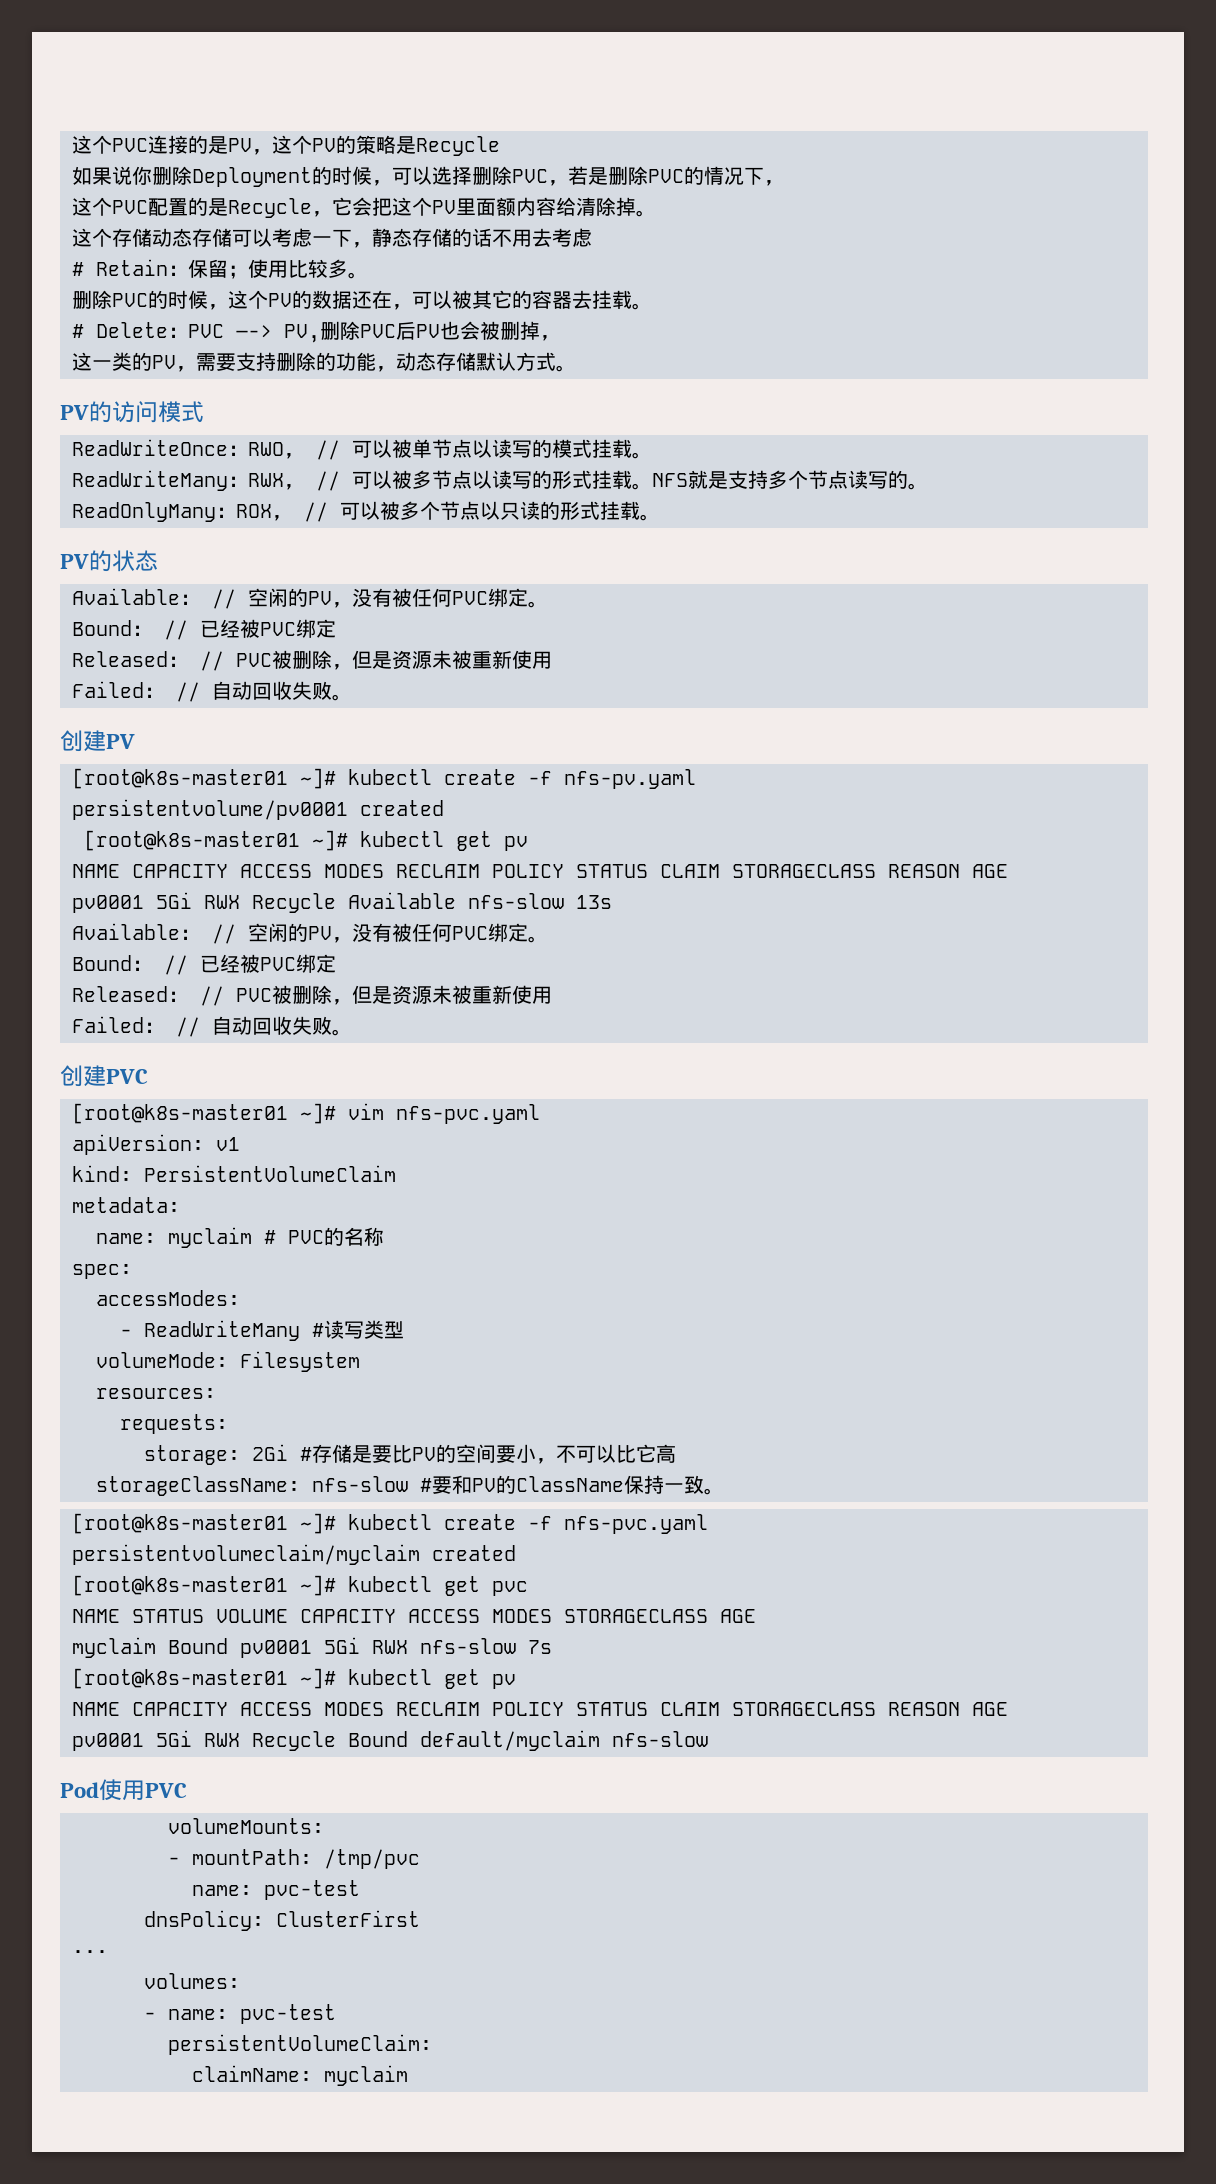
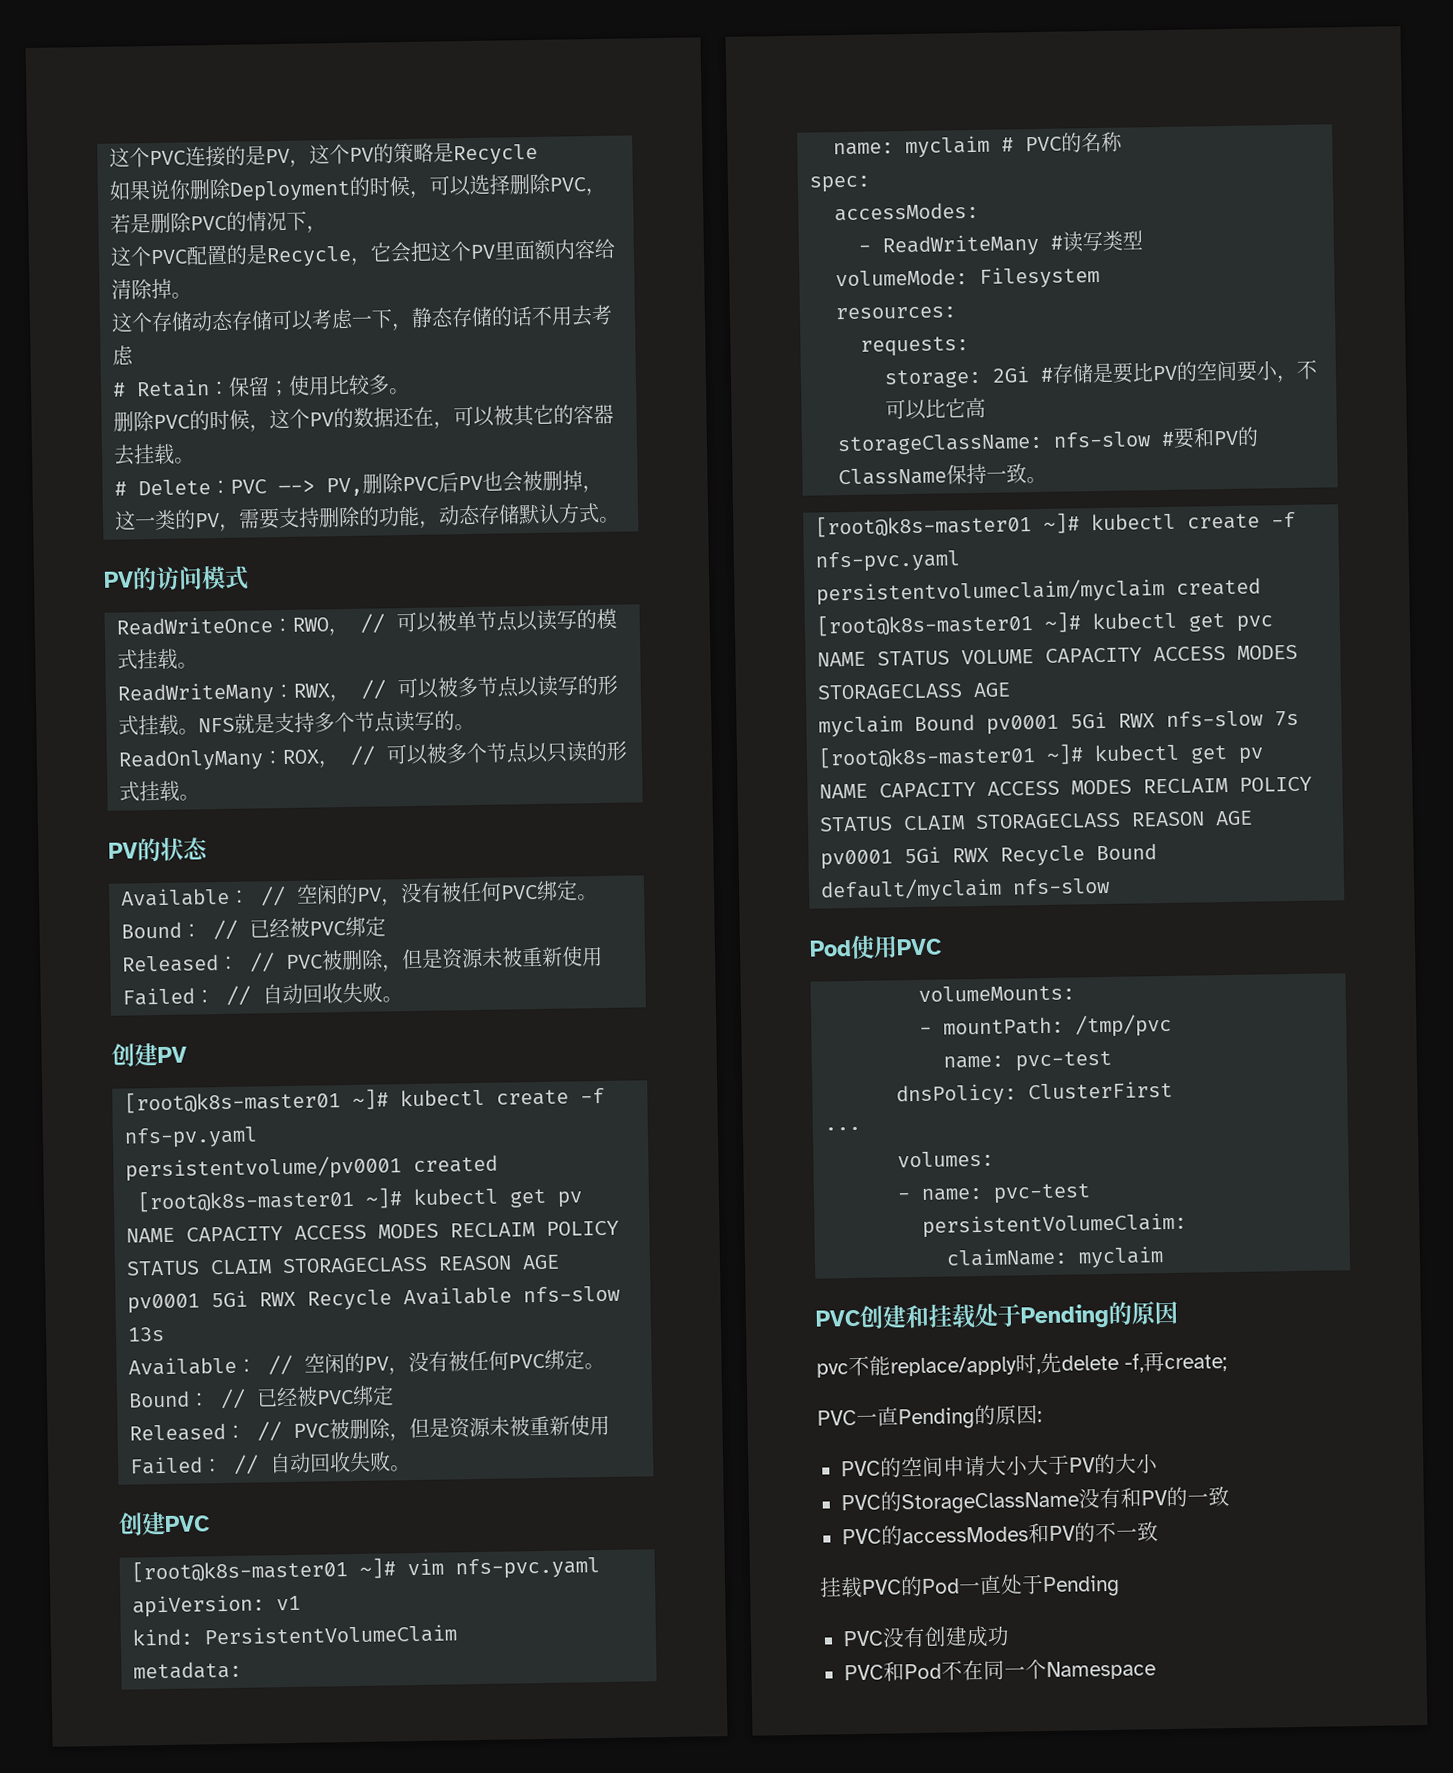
(408, 2075) none -> [815,1300,1179,1329] [816,1351,1227,1378] [817,1404,1042,1430] [840,1453,1158,1478] [840,1486,1230,1515] [841,1521,1159,1546] [819,1574,1120,1599] [842,1625,1010,1648] [843,1659,1156,1682] // PVC创建和挂载处于Pending的原因 // pvc不能replace/apply时,先delete -f,再create; // PVC一直Pending的原因: // PVC的空间申请大小大于PV的大小 // PVC的StorageClassName没有和PV的一致 // PVC的accessModes和PV的不一致 // 挂载PVC的Pod一直处于Pending // PVC没有创建成功 // PVC和Pod不在同一个Namespace

